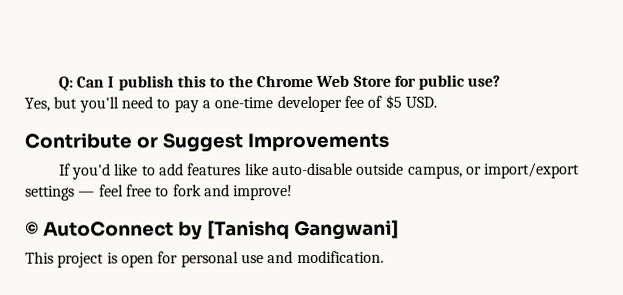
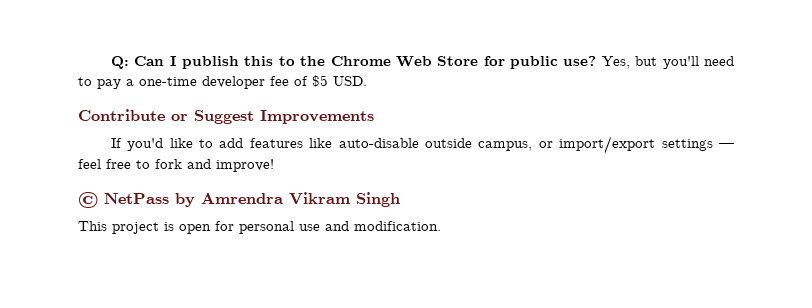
(501, 81) // -> (597, 61) none
[42,219,399,241] AutoConnect by [Tanishq Gangwani] -> [104,192,400,207] NetPass by Amrendra Vikram Singh

